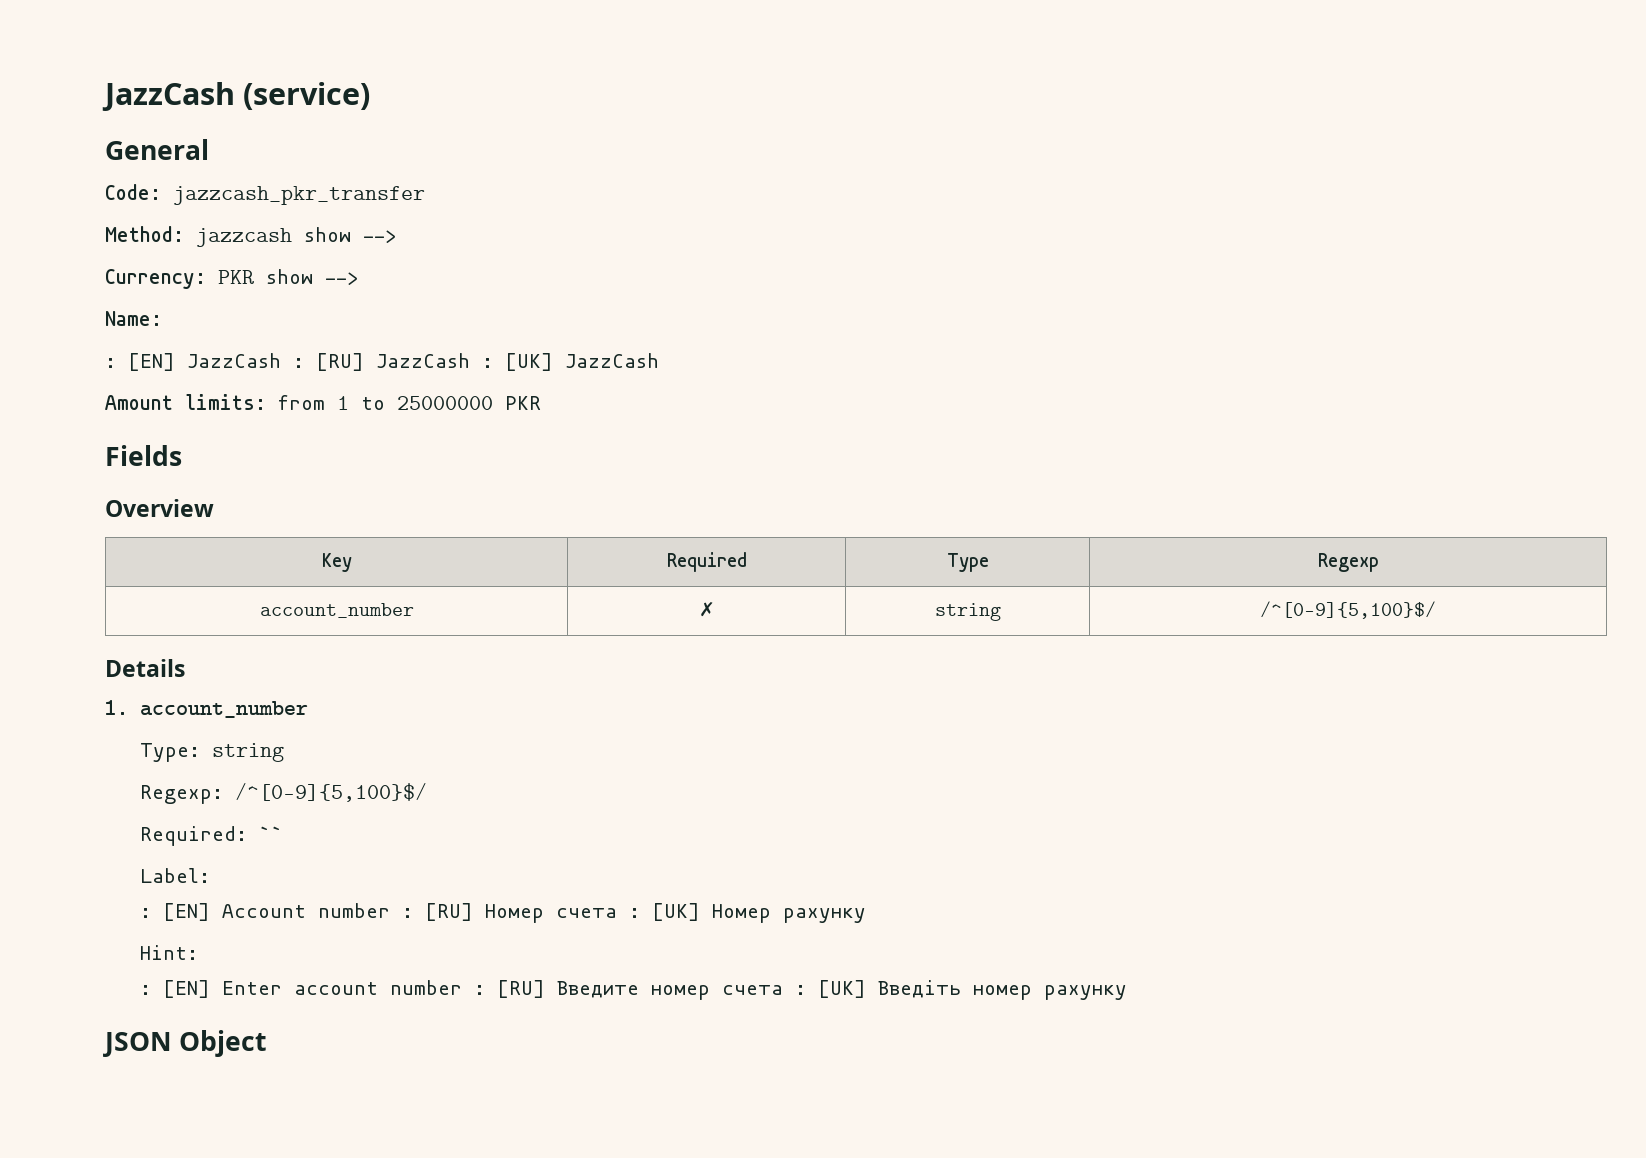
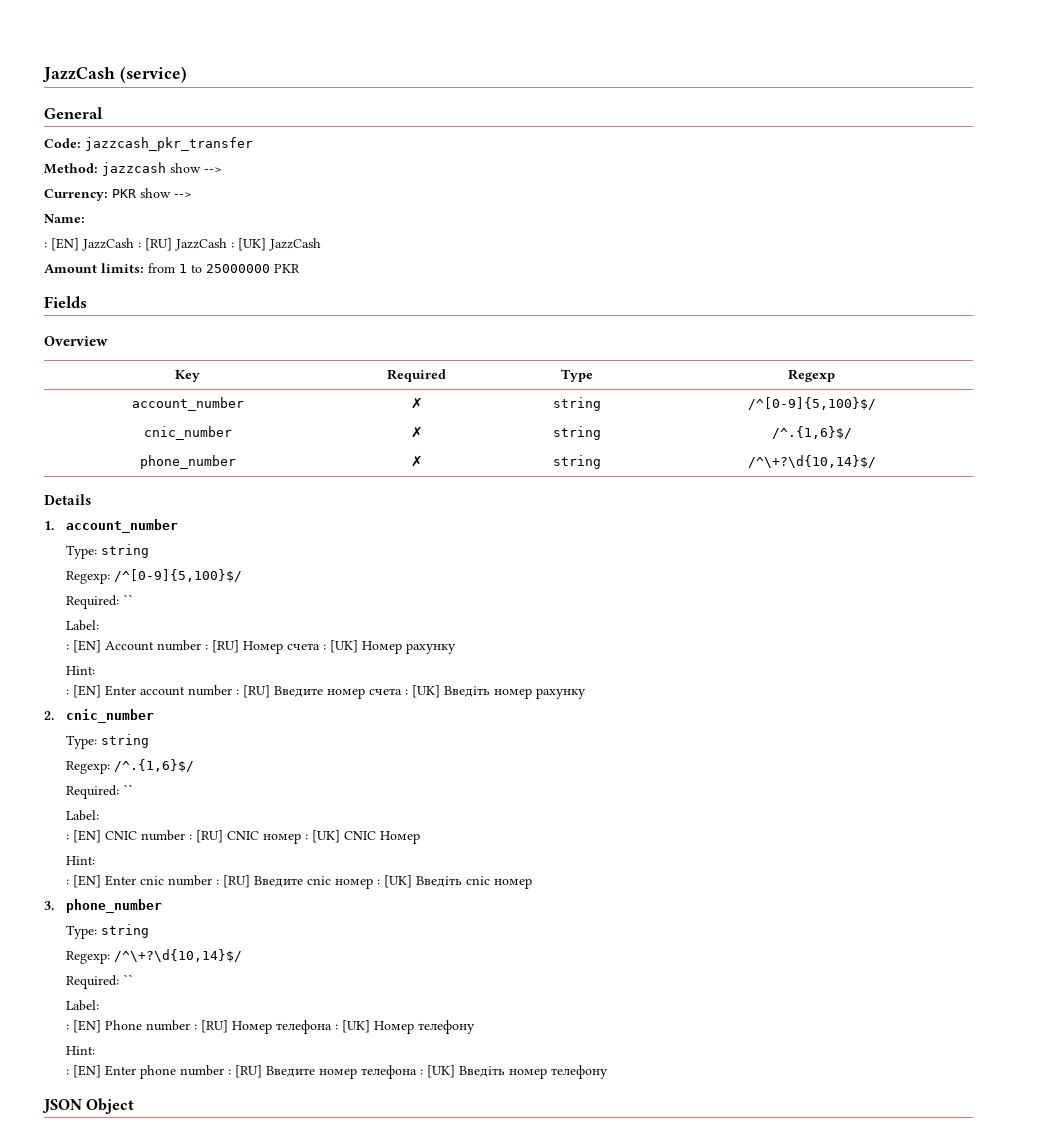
(1436, 610) none -> [143,426,232,440] [410,426,423,438] [552,426,601,440] [771,426,852,439] [139,455,236,469] [410,455,423,467] [552,455,601,469] [747,455,876,468] // cnic_number | ✗ | string | /^.{1,6}$/ // phone_number | ✗ | string | /^\+?\d{10,14}$/
(1127, 992) none -> [44,709,155,723] [66,734,150,749] [66,759,195,774] [66,784,134,799] [66,810,100,821] [66,830,421,844] [66,856,96,865] [66,875,533,889] [44,899,163,913] [66,924,150,939] [66,949,243,964] [66,974,134,989] [66,1000,100,1011] [66,1020,476,1034] [66,1046,96,1055] [66,1065,609,1079] // 2. cnic_number // Type: string // Regexp: /^.{1,6}$/ // Required: `` // Label: // : [EN] CNIC number : [RU] CNIC номер : [UK] CNIC Номер // Hint: // : [EN] Enter cnic number : [RU] Введите cnic номер : [UK] Введіть cnic номер // 3. phone_number // Type: string // Regexp: /^\+?\d{10,14}$/ // Required: `` // Label: // : [EN] Phone number : [RU] Номер телефона : [UK] Номер телефону // Hint: // : [EN] Enter phone number : [RU] Введите номер телефона : [UK] Введіть номер телефону

